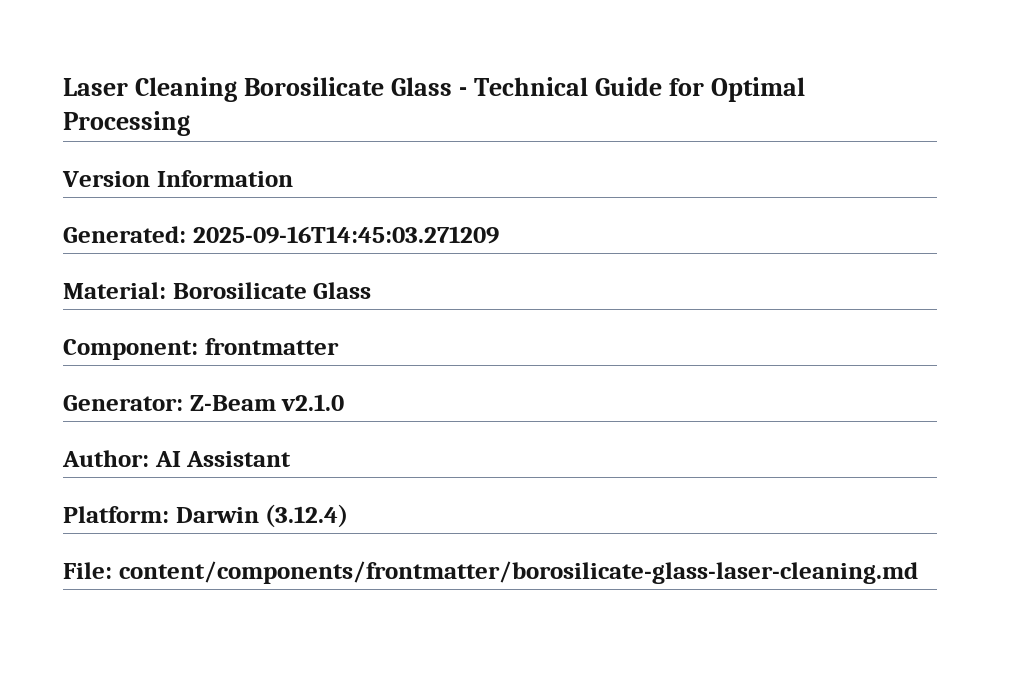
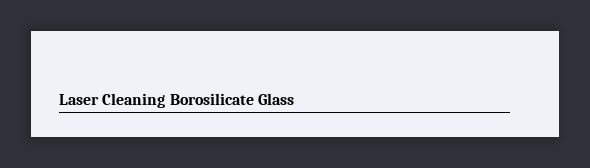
[459,77,806,102] [63,111,190,136] [62,170,293,187] [63,226,499,244] [63,282,372,299] [63,338,339,360] [63,394,345,411] [62,450,292,467] [63,504,349,528] [63,561,918,584] - Technical Guide for Optimal Processing // Version Information // Generated: 2025-09-16T14:45:03.271209 // Material: Borosilicate Glass // Component: frontmatter // Generator: Z-Beam v2.1.0 // Author: AI Assistant // Platform: Darwin (3.12.4) // File: content/components/frontmatter/borosilicate-glass-laser-cleaning.md -> (294, 99) none

